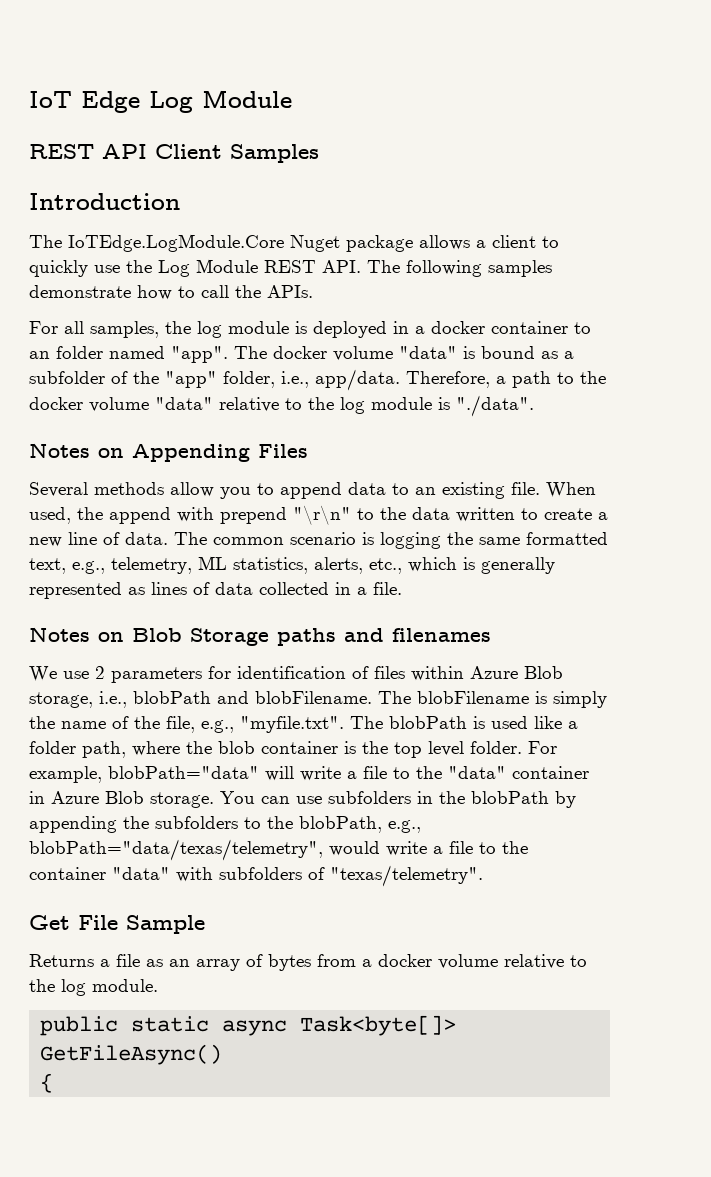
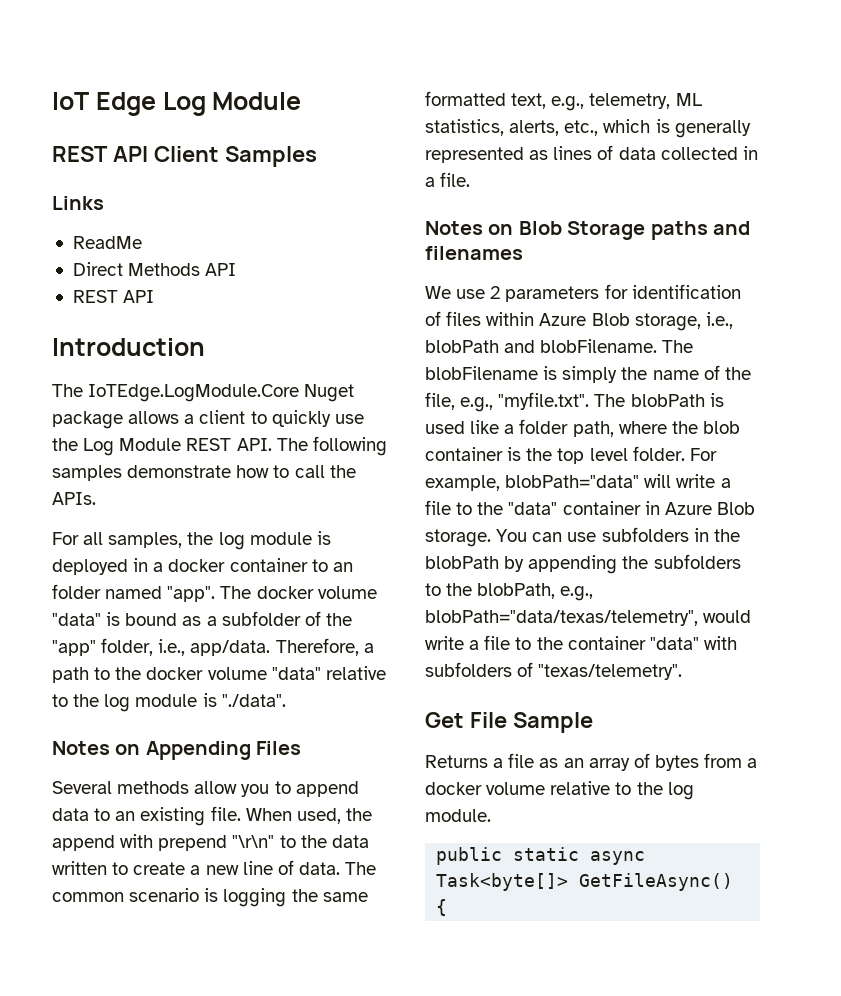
(319, 153) none -> [52,196,104,210] [72,236,142,249] [72,262,237,276] [72,290,155,303] // Links // ReadMe // Direct Methods API // REST API

